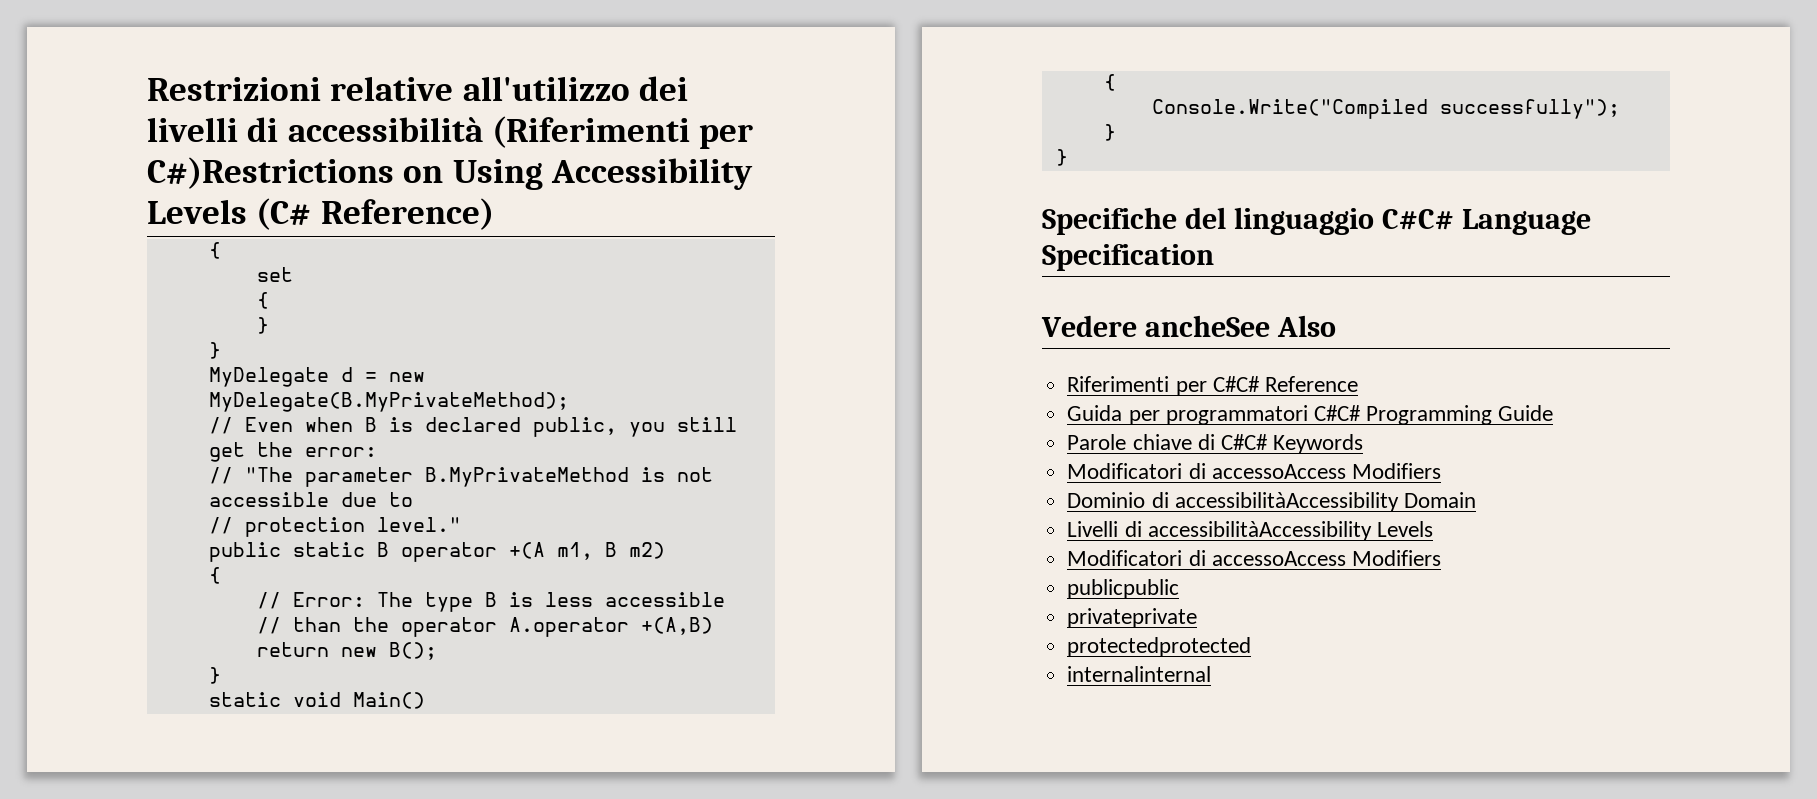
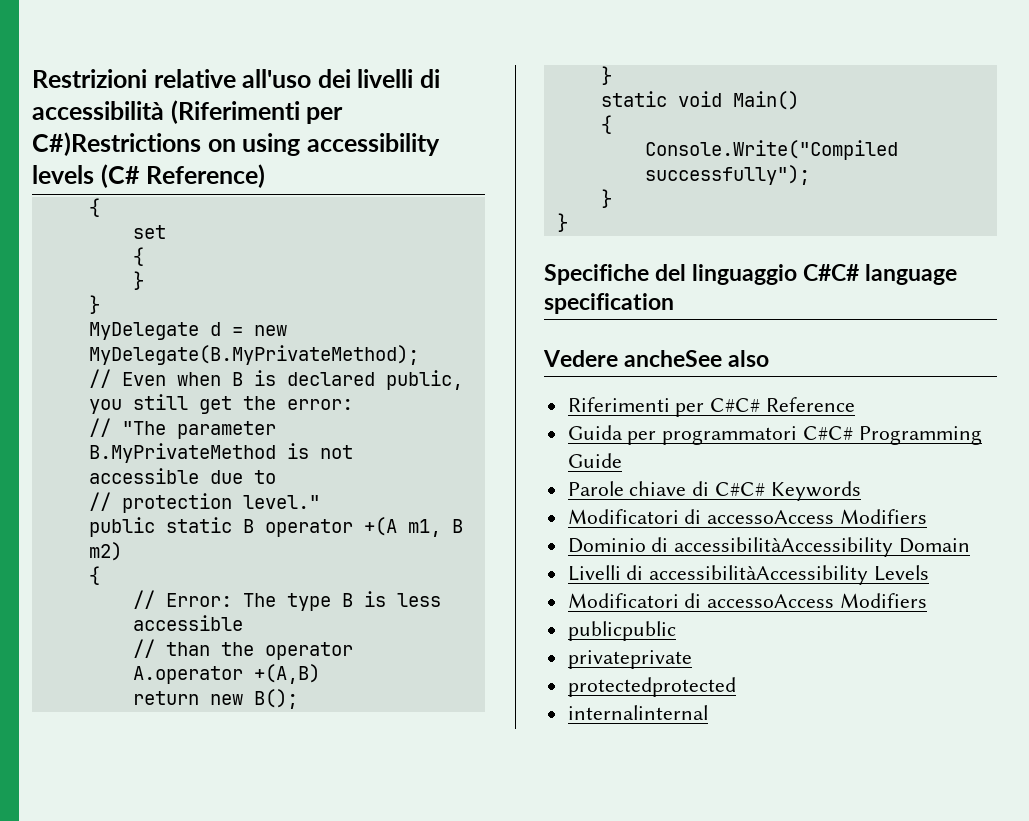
[462,76,630,101] all'utilizzo -> [242,69,312,88] all'uso
[452,158,753,190] [147,199,247,224] Using Accessibility Levels -> [242,133,440,156] [32,165,94,184] using accessibility levels
[1461,209,1591,235] [1042,244,1214,271] Language Specification -> [865,264,958,285] [544,293,674,314] language specification
[1276,315,1336,337] Also -> [728,350,770,367] also

